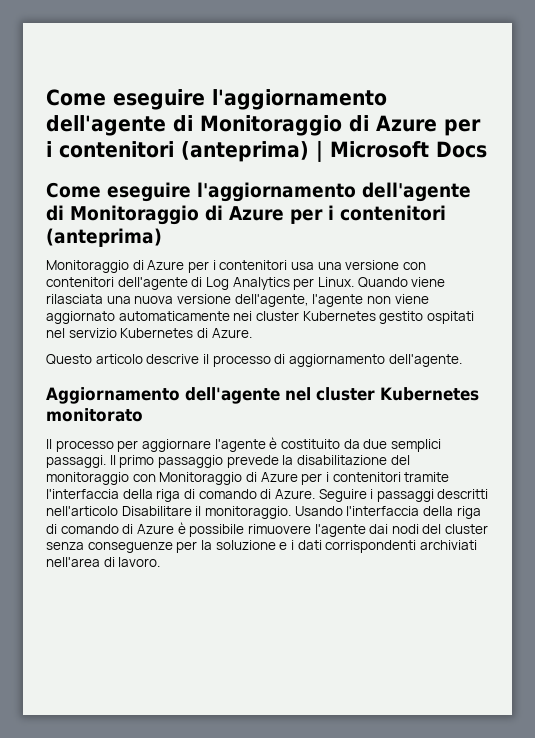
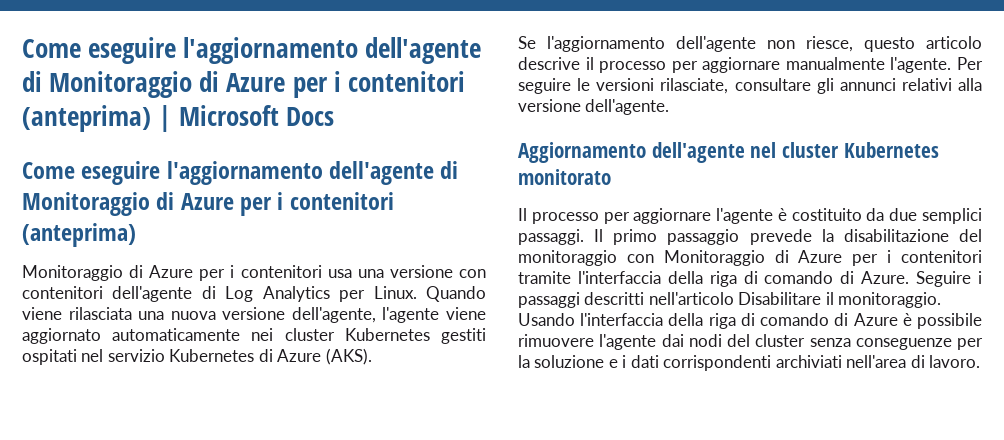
[366,296,391,304] non -> (440, 315) none
[379,311,424,324] gestito -> [441,328,486,344] gestiti
[211,328,252,338] [46,354,385,367] Azure. // Questo articolo descrive il processo di aggiornamento -> [277,348,372,365] [518,36,982,52] [518,57,983,73] [518,78,982,94] [518,99,581,112] Azure (AKS). // Se l'aggiornamento dell'agente non riesce, questo articolo descrive il processo per aggiornare manualmente l'agente. Per seguire le versioni rilasciate, consultare gli annunci relativi alla versione

